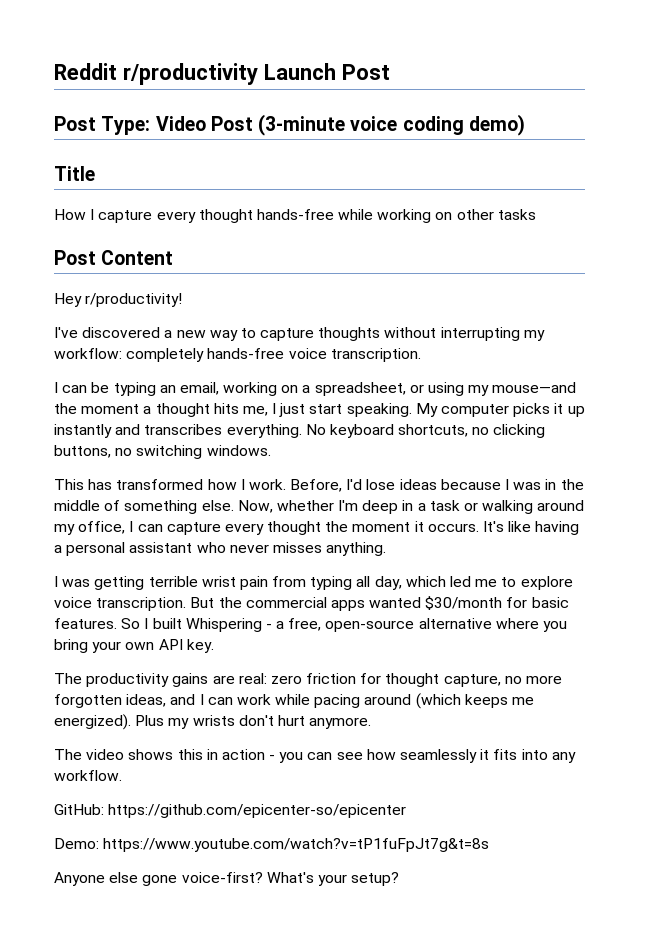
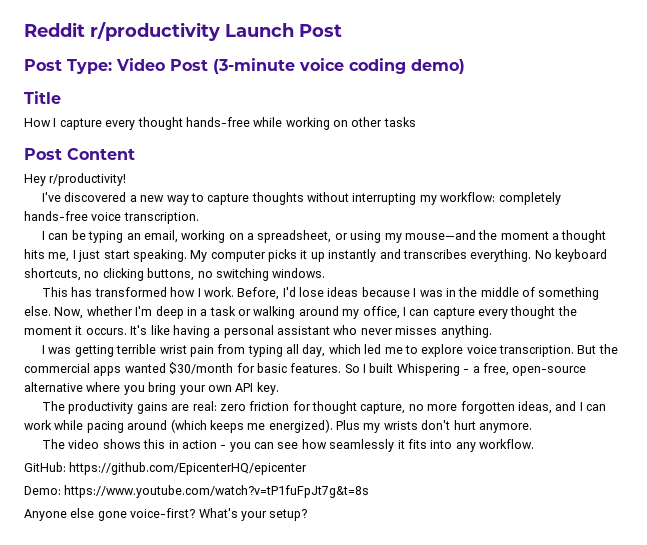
[108,804,407,818] https://github.com/epicenter-so/epicenter -> [69,462,308,475] https://github.com/EpicenterHQ/epicenter

